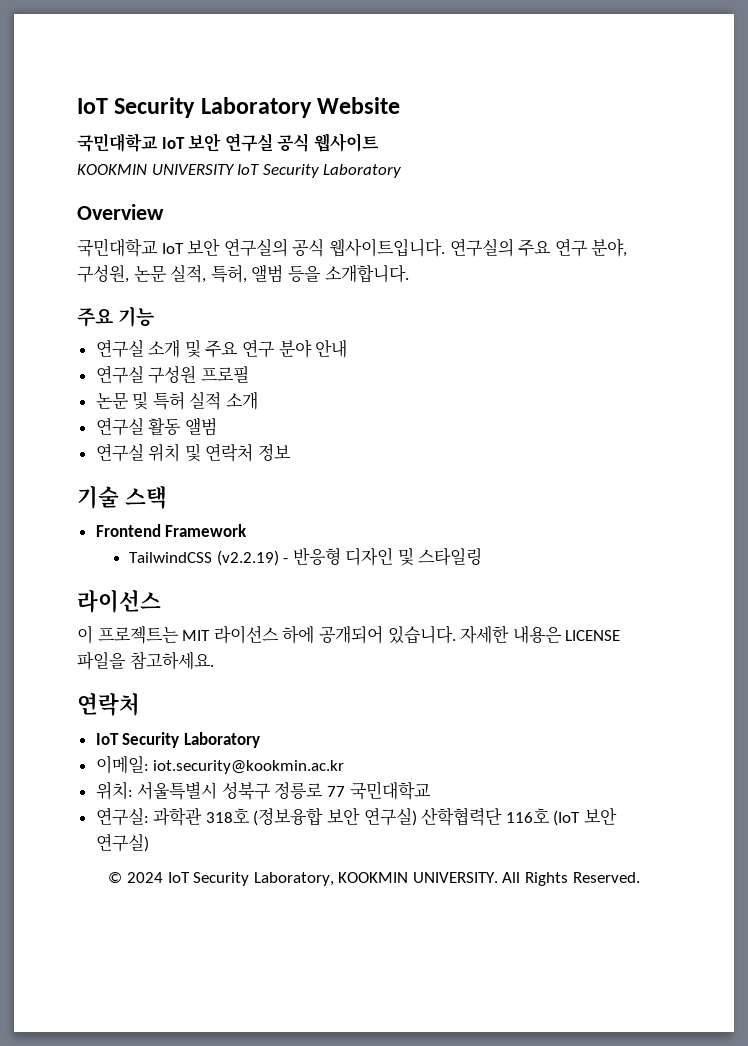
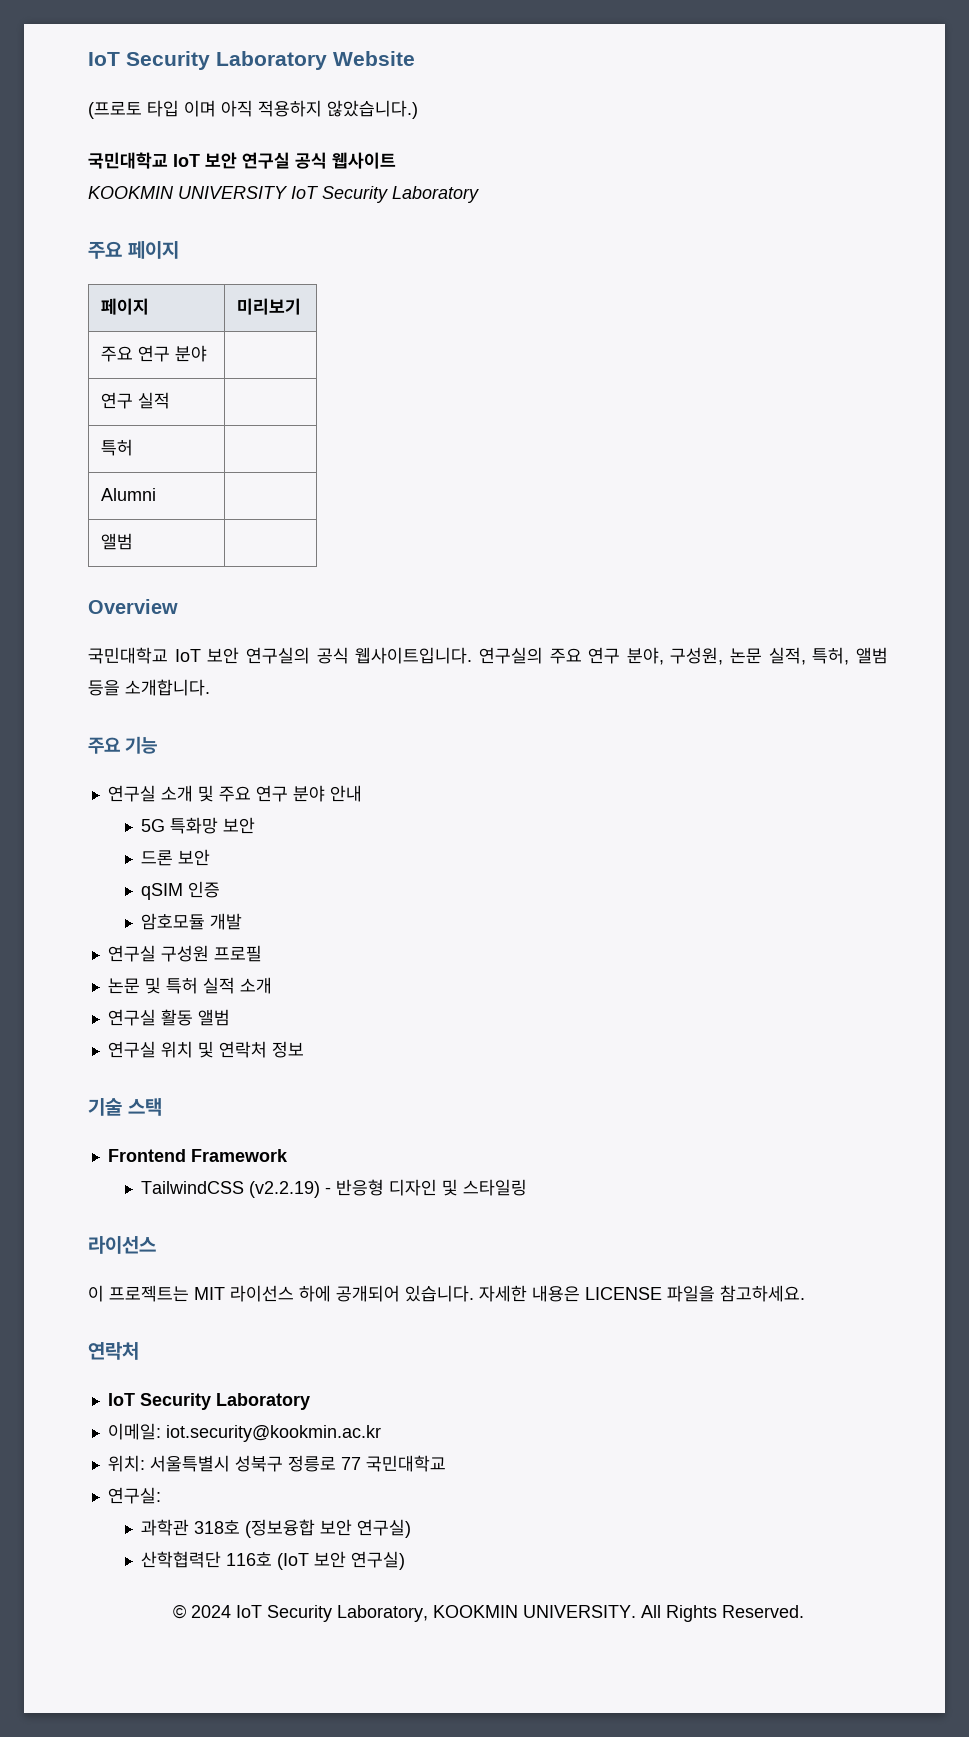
(401, 105) none -> [88,100,418,119] // (프로토 타입 이며 아직 적용하지 않았습니다.)
(402, 171) none -> [88,241,179,259] [101,298,150,315] [237,298,302,315] [101,345,208,362] [101,392,171,409] [101,439,134,456] [101,488,157,501] [101,533,134,550] // 주요 페이지 // 페이지 | 미리보기 // 주요 연구 분야 | // 연구 실적 | // 특허 | // Alumni | // 앨범 |
(348, 348) none -> [140,817,255,834] [140,849,210,866] [140,881,220,900] [140,913,242,930] // 5G 특화망 보안 // 드론 보안 // qSIM 인증 // 암호모듈 개발
(149, 816) none -> (161, 1495) //
(417, 816) none -> (411, 1528) //

